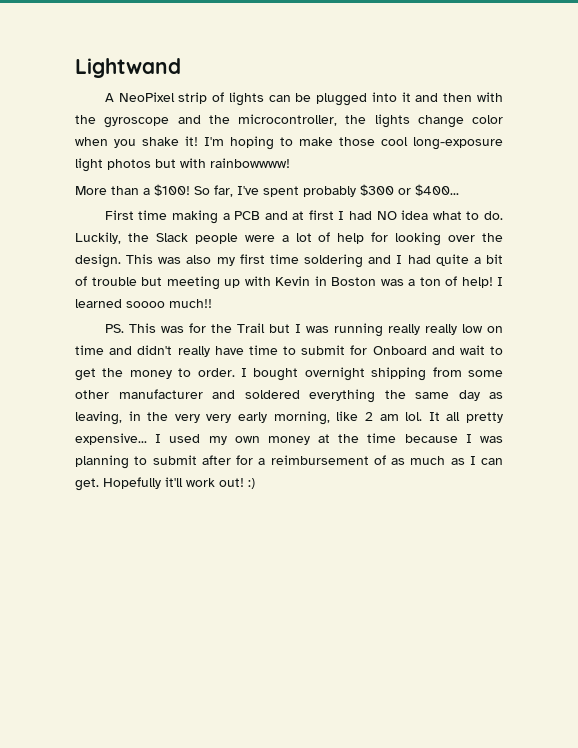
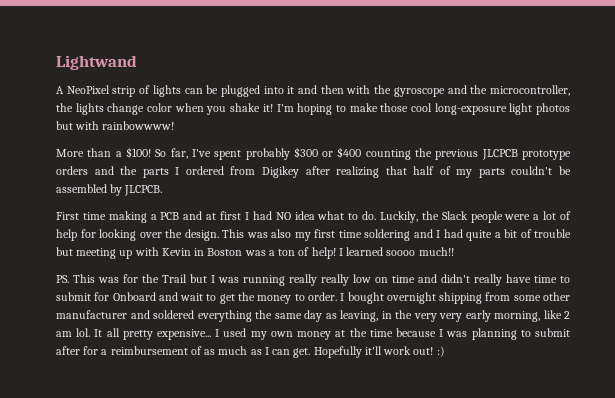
[415,184,459,196] $400... -> [337,147,571,160] [56,166,571,178] [56,184,163,196] $400 counting the previous JLCPCB prototype orders and the parts I ordered from Digikey after realizing that half of my parts couldn't be assembled by JLCPCB.

